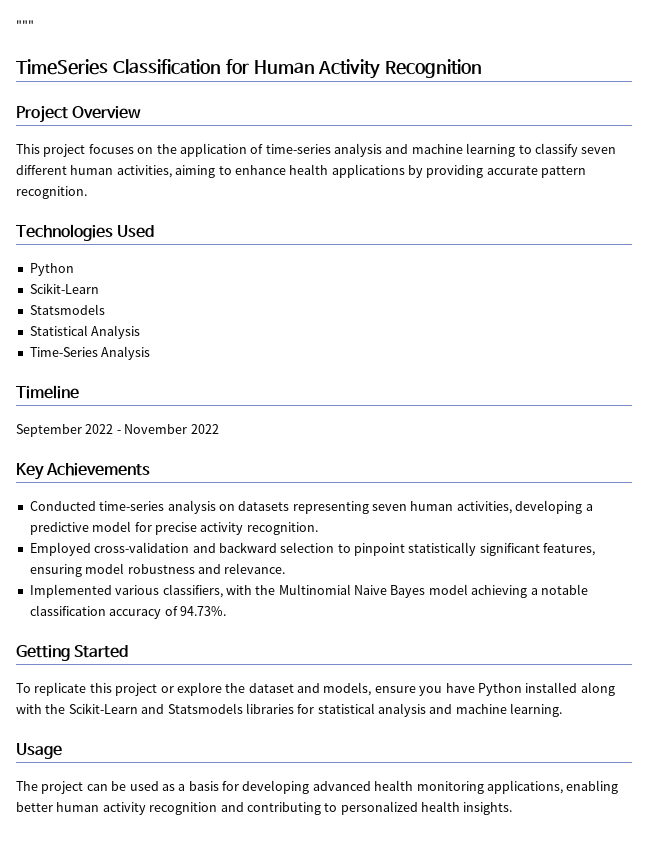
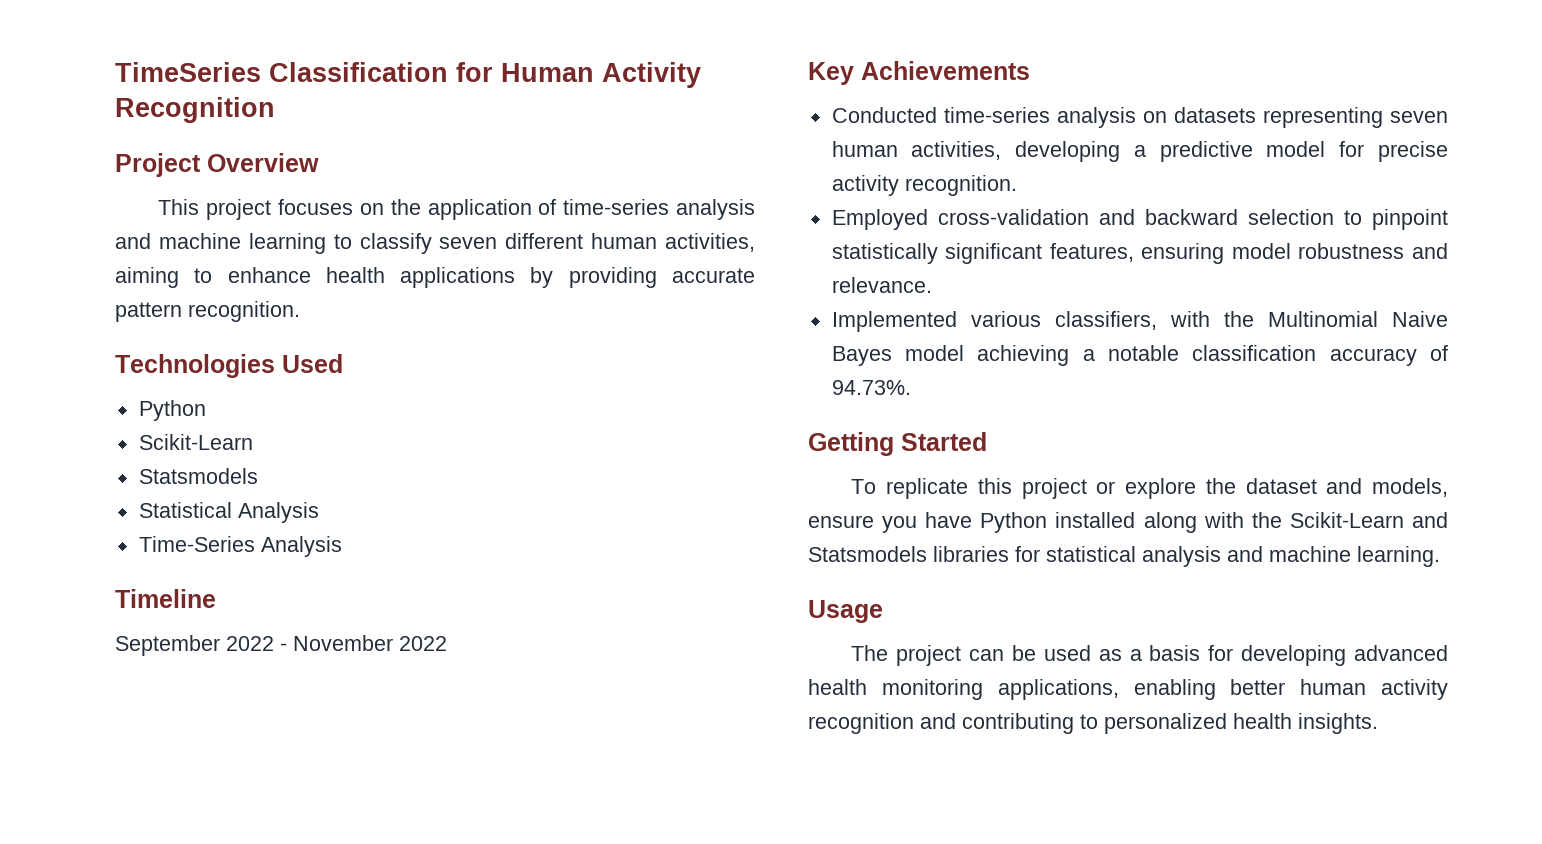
[16,20,34,30] """ // -> (115, 72) none

